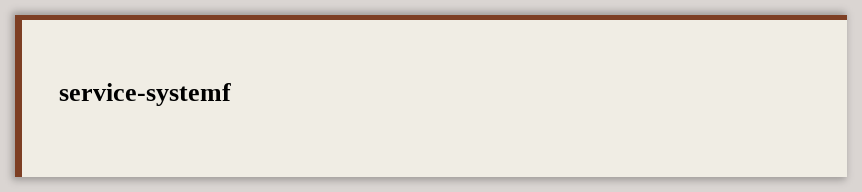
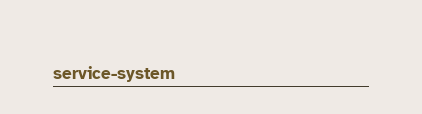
[59,83,231,106] service-systemf -> [53,66,175,82] service-system

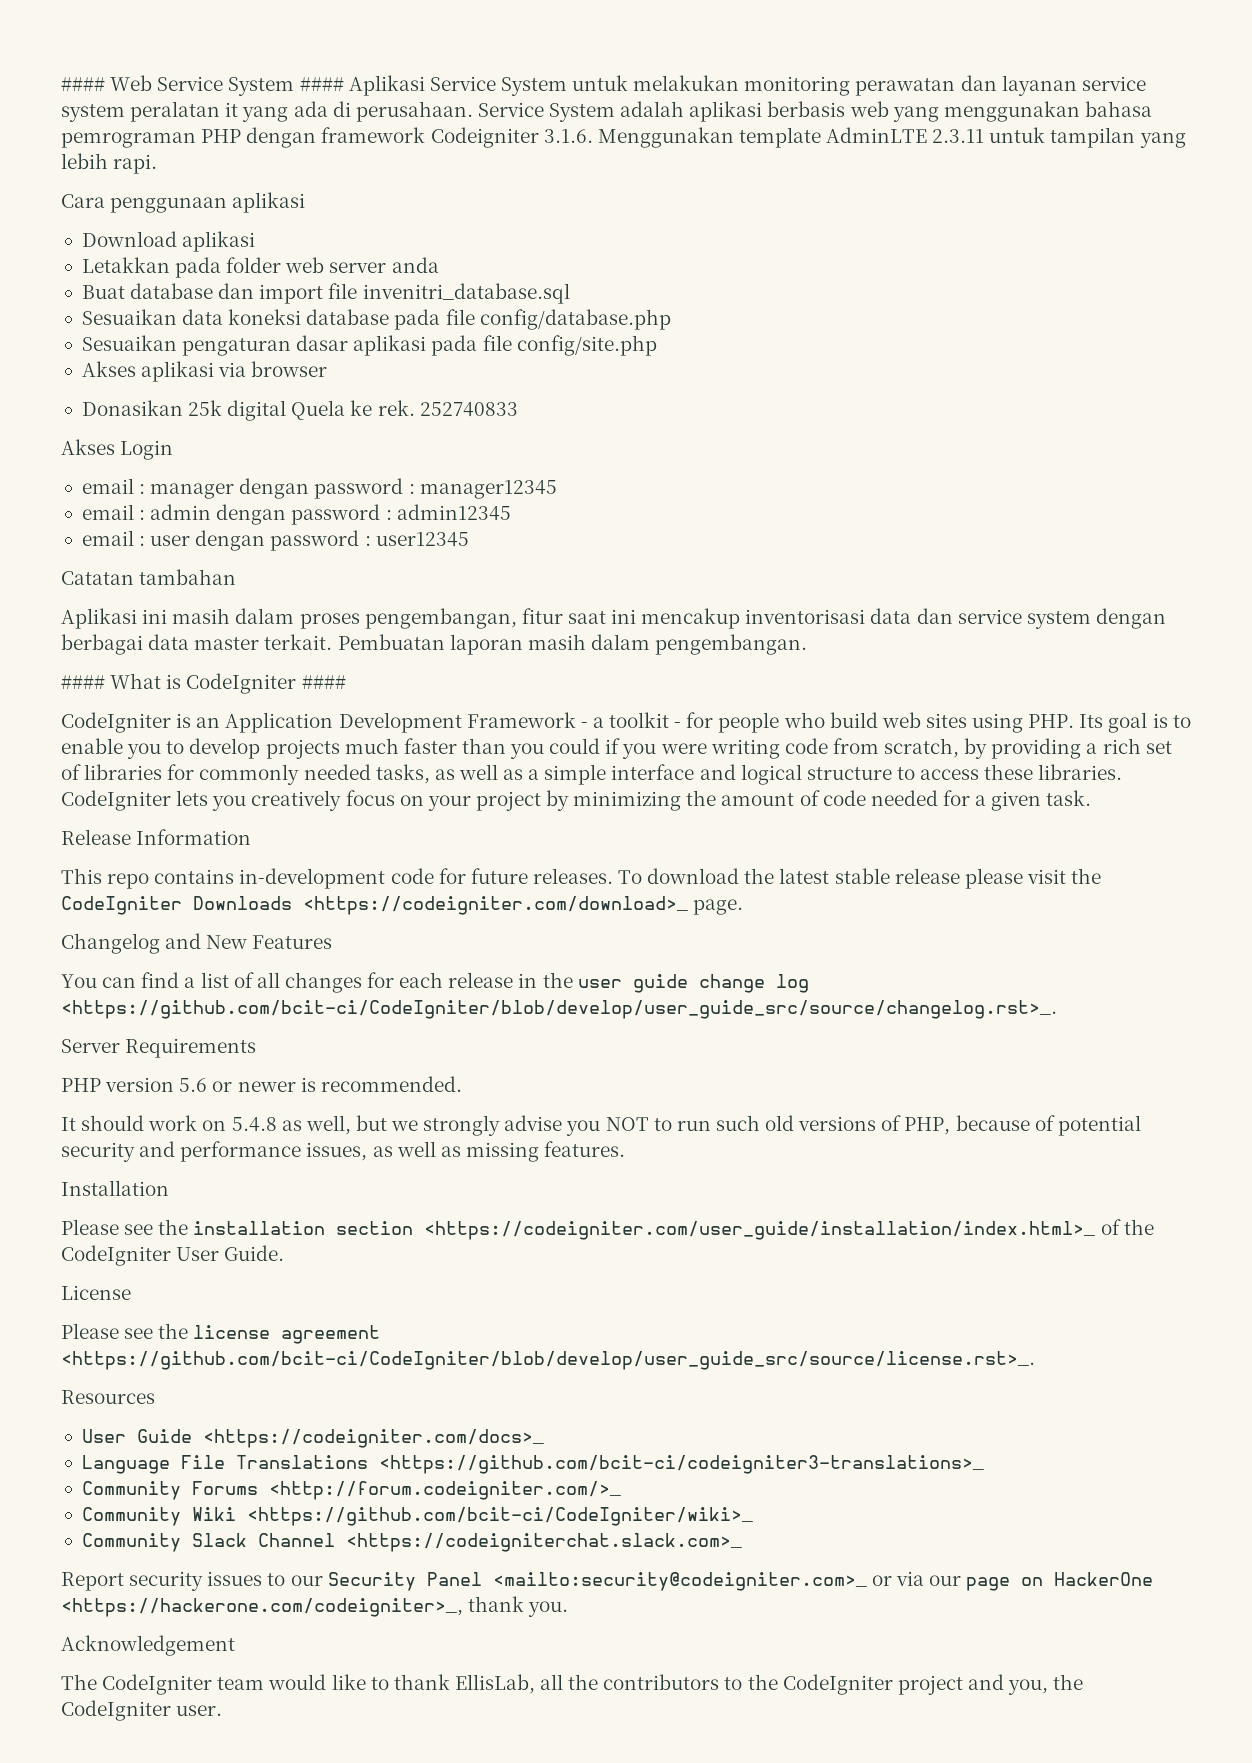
[53,66,175,82] service-system -> [61,75,1146,96] [61,101,1152,122] [61,127,1186,148] [61,153,158,174] [61,192,306,213] [81,231,256,252] [81,257,439,278] [81,283,570,304] [81,309,671,330] [81,335,657,356] [81,361,328,382] [81,400,518,421] [61,439,174,460] [81,478,557,499] [81,504,511,525] [81,530,469,551] [61,569,237,585] [61,608,1166,629] [61,634,808,655] [61,673,346,694] [61,712,1191,733] [61,738,1172,759] [61,764,1123,785] [61,790,1092,811] [61,829,252,845] [61,868,1102,889] [61,896,744,915] [61,933,333,954] [61,972,809,993] [61,1000,1057,1019] [61,1038,257,1058] [61,1076,462,1092] [61,1115,1141,1136] [61,1141,626,1162] [61,1180,169,1196] [61,1219,1154,1240] [61,1245,285,1266] [61,1285,131,1300] [61,1323,381,1344] [61,1351,1035,1370] [61,1390,155,1404] [81,1429,544,1448] [81,1455,984,1474] [81,1481,621,1500] [81,1507,753,1526] [81,1533,742,1552] [61,1571,1154,1591] [61,1596,569,1617] [61,1635,235,1656] [61,1674,1084,1695] [61,1700,223,1721] #### Web Service System #### Aplikasi Service System untuk melakukan monitoring perawatan dan layanan service system peralatan it yang ada di perusahaan. Service System adalah aplikasi berbasis web yang menggunakan bahasa pemrograman PHP dengan framework Codeigniter 3.1.6. Menggunakan template AdminLTE 2.3.11 untuk tampilan yang lebih rapi. // Cara penggunaan aplikasi // Download aplikasi // Letakkan pada folder web server anda // Buat database dan import file invenitri_database.sql // Sesuaikan data koneksi database pada file config/database.php // Sesuaikan pengaturan dasar aplikasi pada file config/site.php // Akses aplikasi via browser // Donasikan 25k digital Quela ke rek. 252740833 // Akses Login // email : manager dengan password : manager12345 // email : admin dengan password : admin12345 // email : user dengan password : user12345 // Catatan tambahan // Aplikasi ini masih dalam proses pengembangan, fitur saat ini mencakup inventorisasi data dan service system dengan berbagai data master terkait. Pembuatan laporan masih dalam pengembangan. // #### What is CodeIgniter #### // CodeIgniter is an Application Development Framework - a toolkit - for people who build web sites using PHP. Its goal is to enable you to develop projects much faster than you could if you were writing code from scratch, by providing a rich set of libraries for commonly needed tasks, as well as a simple interface and logical structure to access these libraries. CodeIgniter lets you creatively focus on your project by minimizing the amount of code needed for a given task. // Release Information // This repo contains in-development code for future releases. To download the latest stable release please visit the CodeIgniter Downloads <https://codeigniter.com/download>_ page. // Changelog and New Features // You can find a list of all changes for each release in the user guide change log <https://github.com/bcit-ci/CodeIgniter/blob/develop/user_guide_src/source/changelog.rst>_. // Server Requirements // PHP version 5.6 or newer is recommended. // It should work on 5.4.8 as well, but we strongly advise you NOT to run such old versions of PHP, because of potential security and performance issues, as well as missing features. // Installation // Please see the installation section <https://codeigniter.com/user_guide/installation/index.html>_ of the CodeIgniter User Guide. // License // Please see the license agreement <https://github.com/bcit-ci/CodeIgniter/blob/develop/user_guide_src/source/license.rst>_. // Resources // User Guide <https://codeigniter.com/docs>_ // Language File Translations <https://github.com/bcit-ci/codeigniter3-translations>_ // Community Forums <http://forum.codeigniter.com/>_ // Community Wiki <https://github.com/bcit-ci/CodeIgniter/wiki>_ // Community Slack Channel <https://codeigniterchat.slack.com>_ // Report security issues to our Security Panel <mailto:security@codeigniter.com>_ or via our page on HackerOne <https://hackerone.com/codeigniter>_, thank you. // Acknowledgement // The CodeIgniter team would like to thank EllisLab, all the contributors to the CodeIgniter project and you, the CodeIgniter user.

